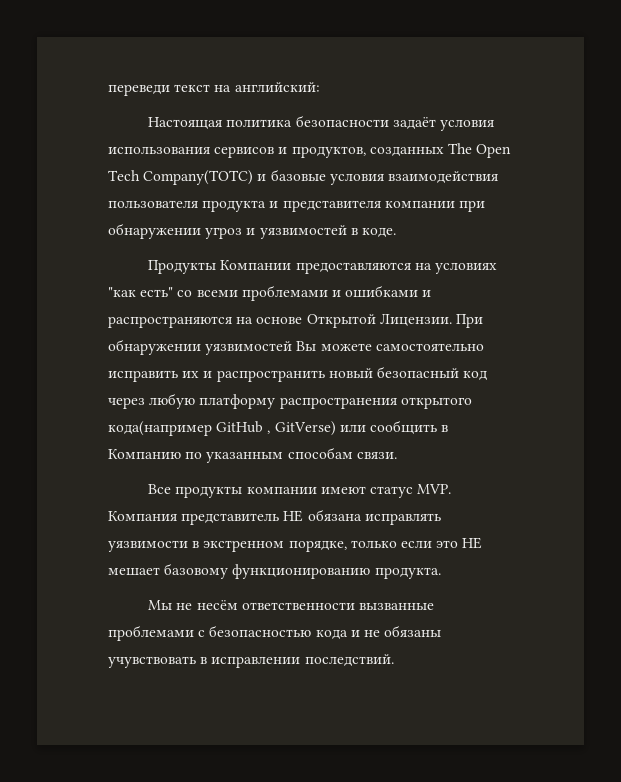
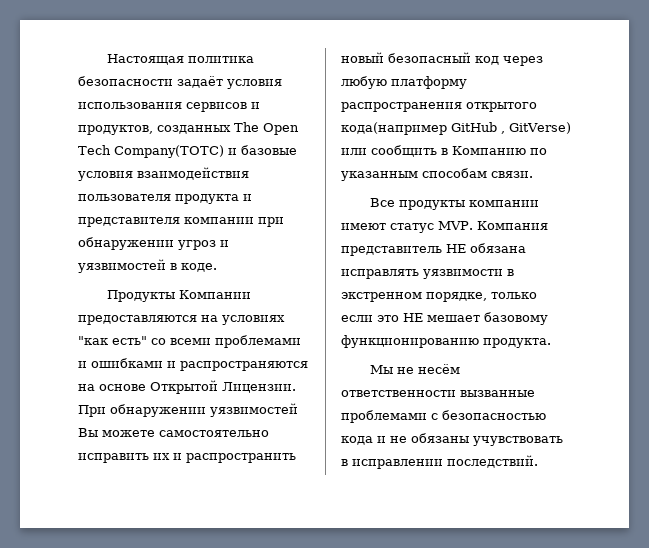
[108,82,320,96] переведи текст на английский: // -> (106, 59) none

